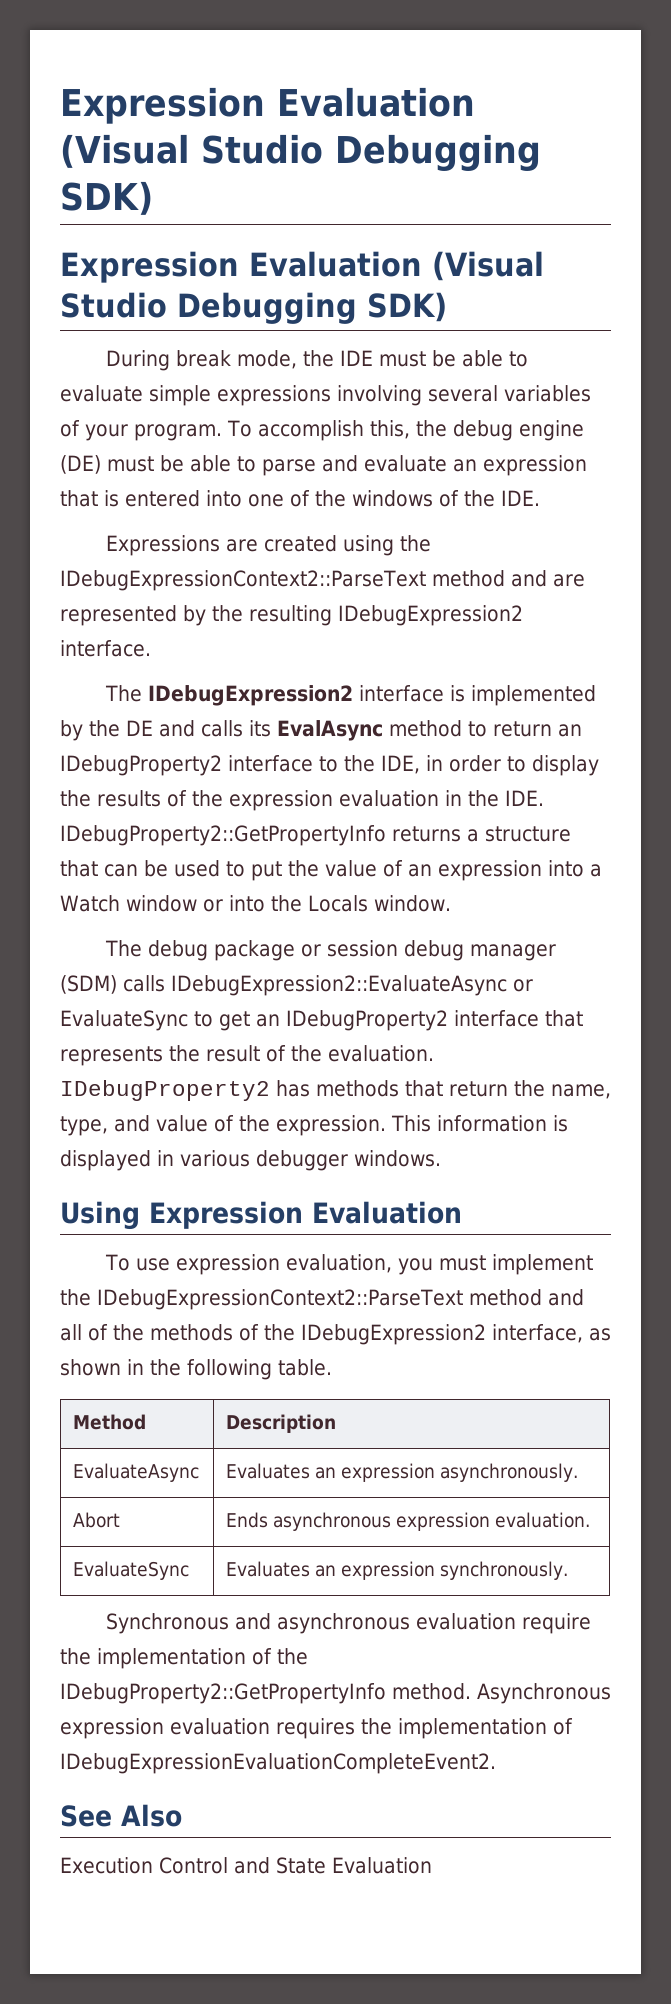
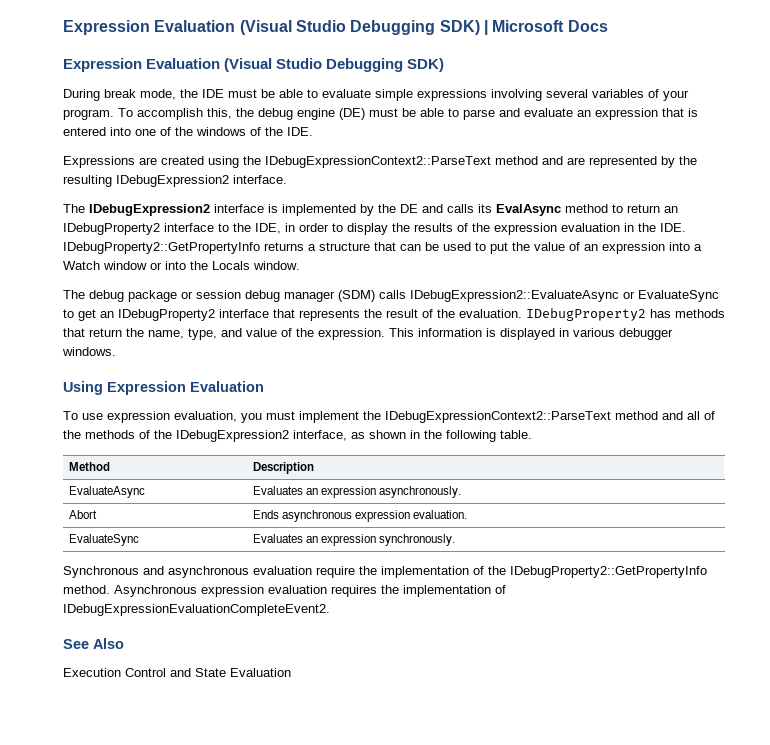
[60,87,475,124] [60,134,541,171] [60,181,153,215] Expression Evaluation (Visual Studio Debugging SDK) -> [63,20,608,35] Expression Evaluation (Visual Studio Debugging SDK) | Microsoft Docs

